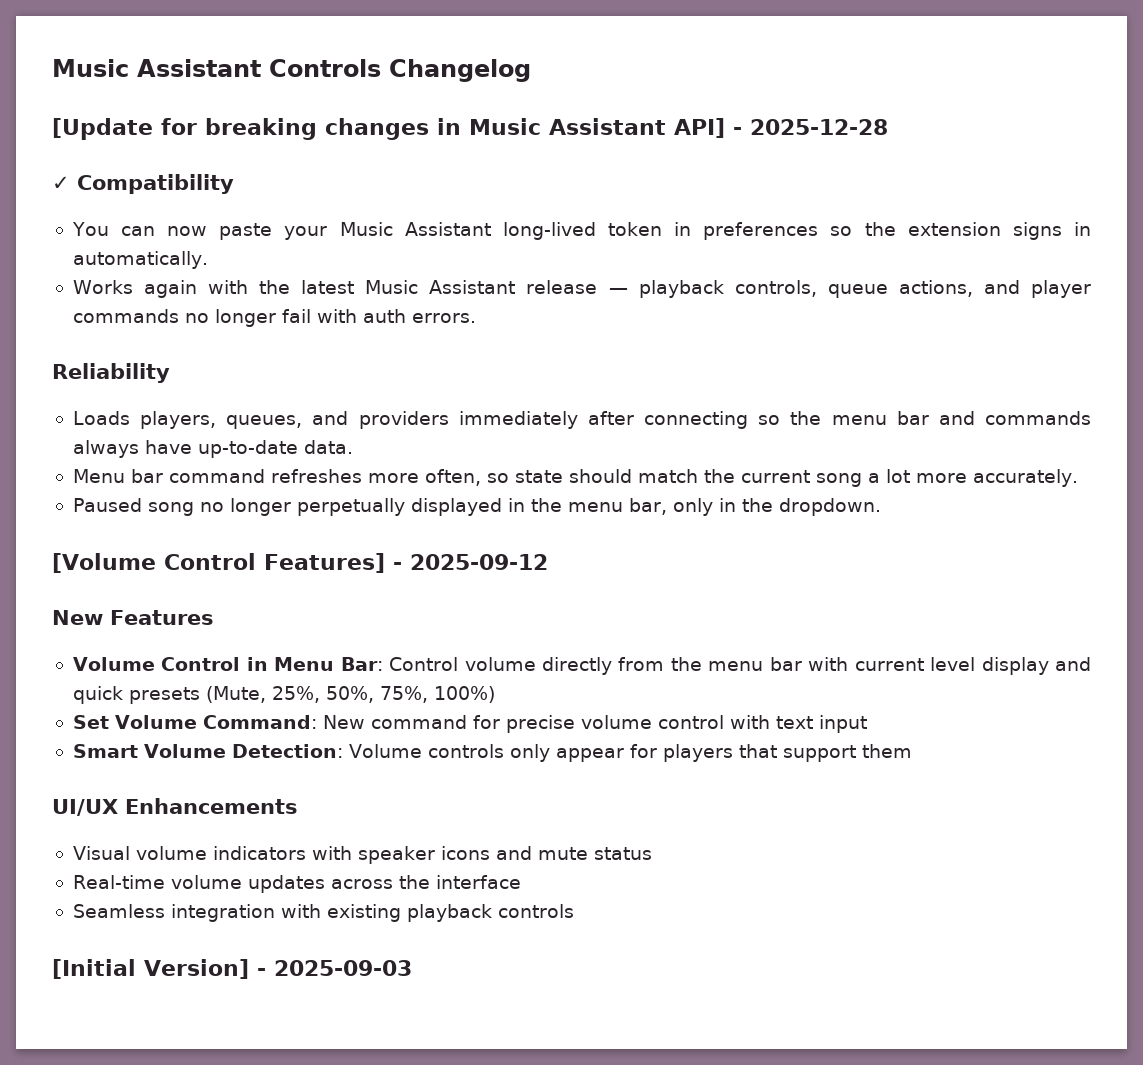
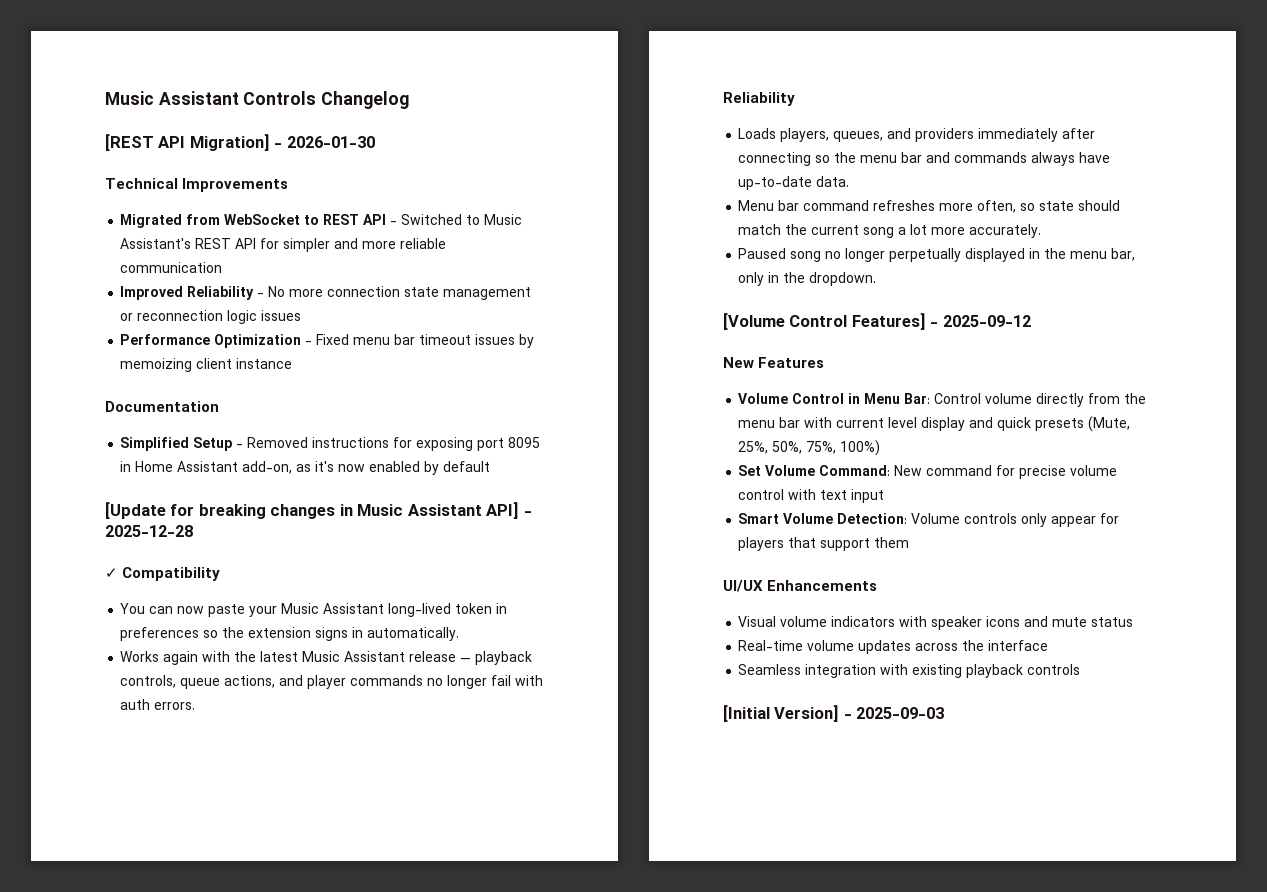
(531, 70) none -> [105,134,375,151] [105,178,289,192] [120,214,523,228] [120,238,447,252] [120,262,223,273] [120,286,532,300] [120,310,302,324] [120,334,535,348] [120,358,293,372] [105,401,219,412] [120,437,541,451] [120,461,491,475] // [REST API Migration] - 2026-01-30 // Technical Improvements // Migrated from WebSocket to REST API - Switched to Music Assistant's REST API for simpler and more reliable communication // Improved Reliability - No more connection state management or reconnection logic issues // Performance Optimization - Fixed menu bar timeout issues by memoizing client instance // Documentation // Simplified Setup - Removed instructions for exposing port 8095 in Home Assistant add-on, as it's now enabled by default

